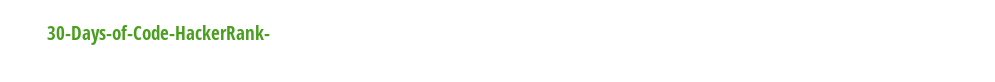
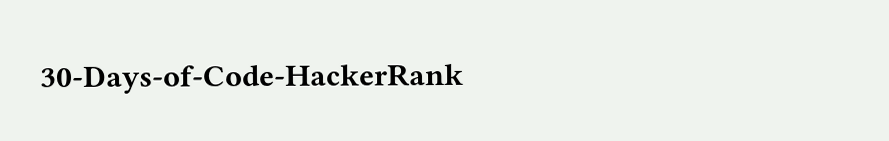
[47,25,270,45] 30-Days-of-Code-HackerRank- -> [39,63,464,95] 30-Days-of-Code-HackerRank

